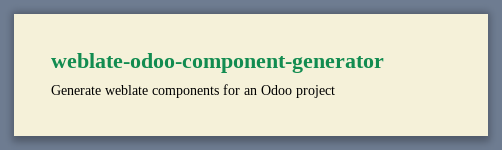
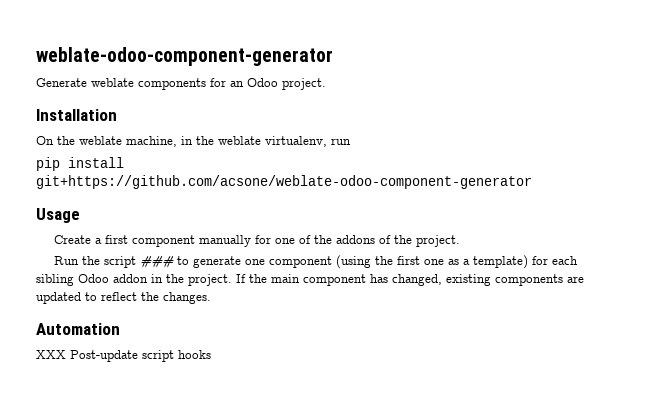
[296,85,335,98] project -> [282,78,326,90] [36,109,117,121] [36,136,351,147] [36,157,124,171] [36,175,532,189] [36,208,80,223] [53,235,460,247] [53,255,578,269] [36,274,584,286] [36,292,211,304] [36,323,120,335] [36,350,211,362] project. // Installation // On the weblate machine, in the weblate virtualenv, run // pip install git+https://github.com/acsone/weblate-odoo-component-generator // Usage // Create a first component manually for one of the addons of the project. // Run the script ### to generate one component (using the first one as a template) for each sibling Odoo addon in the project. If the main component has changed, existing components are updated to reflect the changes. // Automation // XXX Post-update script hooks

